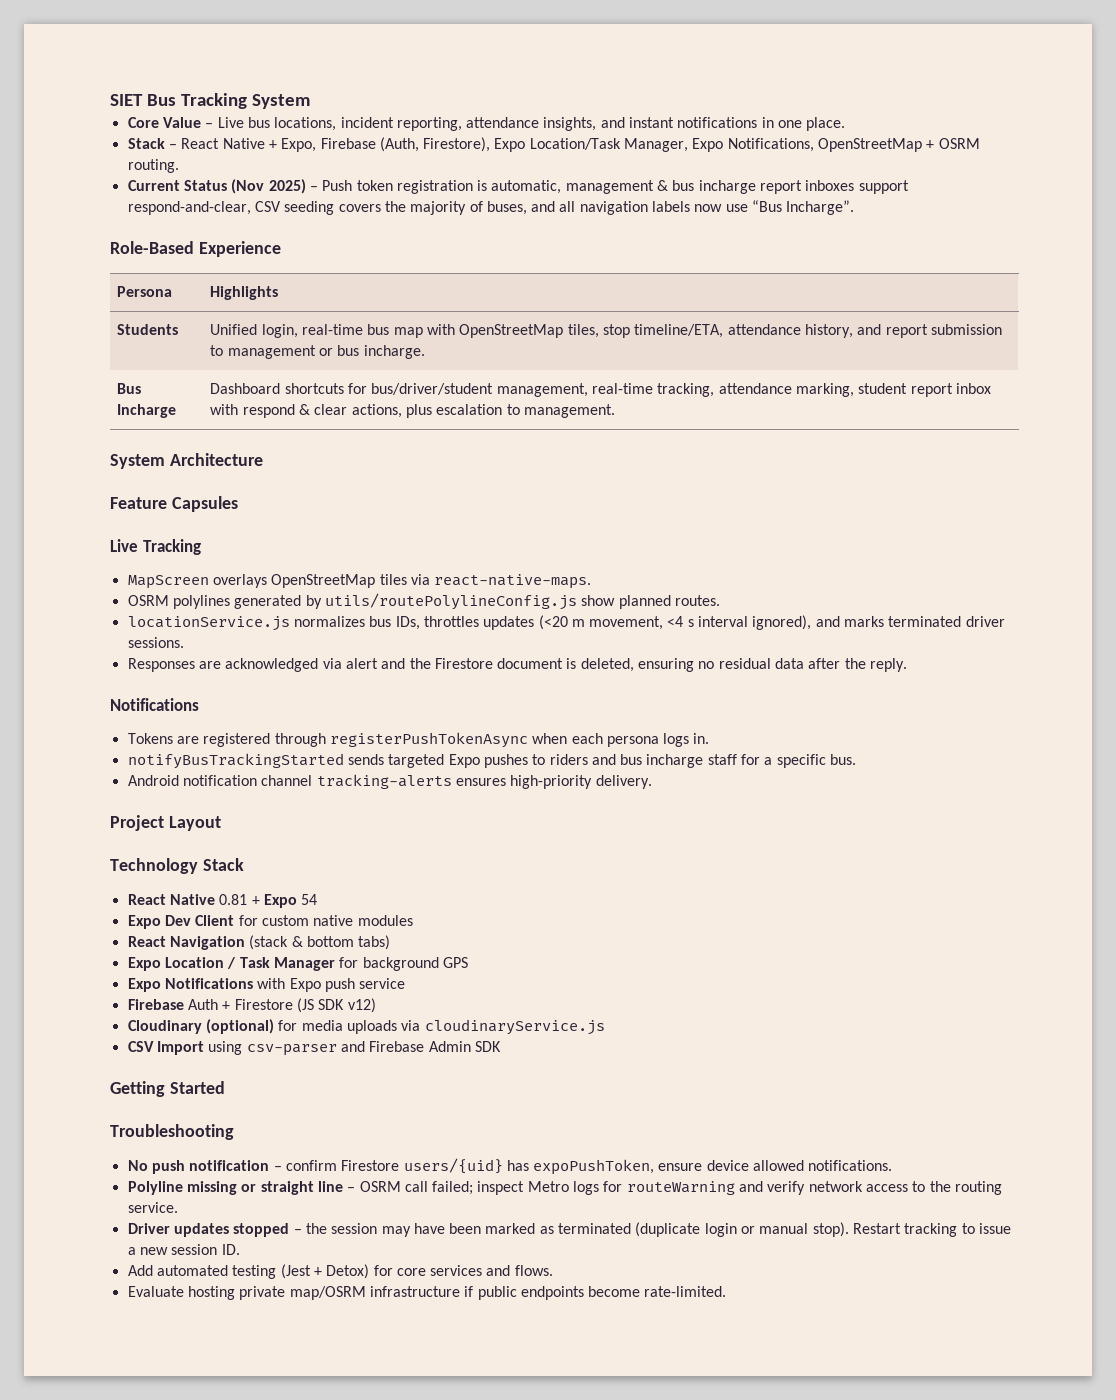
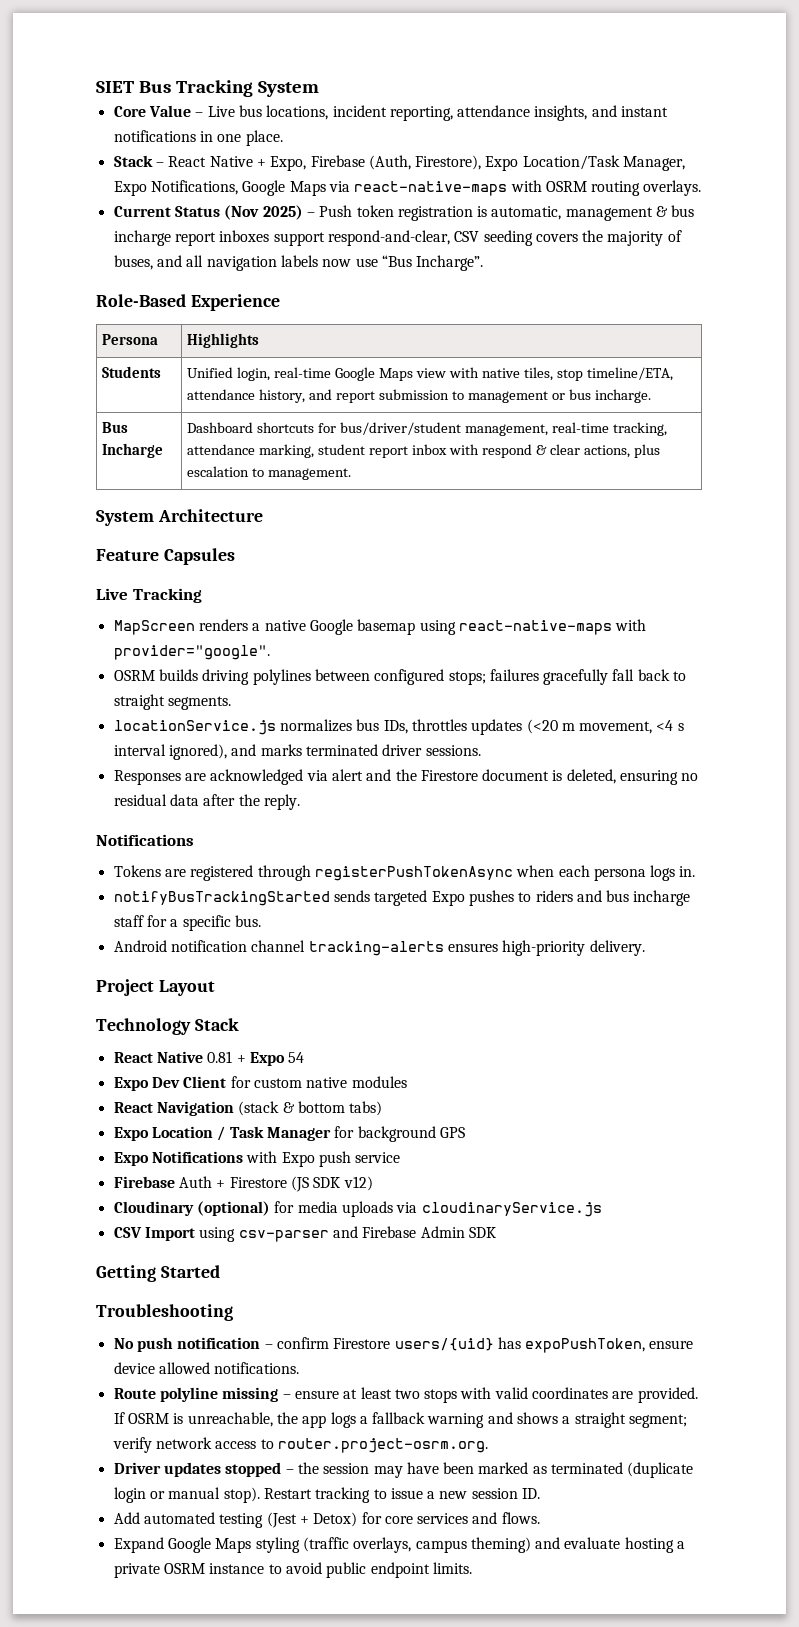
[818,138,980,152] [127,159,179,173] OpenStreetMap + OSRM routing. -> [242,180,702,196] Google Maps via react-native-maps with OSRM routing overlays.
[367,324,564,338] bus map with OpenStreetMap -> [335,367,520,381] Google Maps view with native
[212,574,592,589] [127,593,720,610] overlays OpenStreetMap tiles via react-native-maps. // OSRM polylines generated by utils/routePolylineConfig.js show planned routes. -> [198,619,647,635] [113,645,270,660] [113,669,687,685] [113,694,231,710] renders a native Google basemap using react-native-maps with provider="google". // OSRM builds driving polylines between configured stops; failures gracefully fall back to straight segments.
[127,1181,764,1195] Polyline missing or straight line – OSRM call failed; inspect Metro logs for routeWarning and -> [113,1387,698,1403] [113,1412,688,1428] Route polyline missing – ensure at least two stops with valid coordinates are provided. If OSRM is unreachable, the app logs a fallback warning and shows a straight segment;
[929,1181,1003,1195] [127,1202,178,1213] the routing service. -> [277,1438,488,1453] router.project-osrm.org.
[127,1286,727,1300] Evaluate hosting private map/OSRM infrastructure if public endpoints become rate-limited. -> [113,1537,686,1553] [113,1562,472,1578] Expand Google Maps styling (traffic overlays, campus theming) and evaluate hosting a private OSRM instance to avoid public endpoint limits.

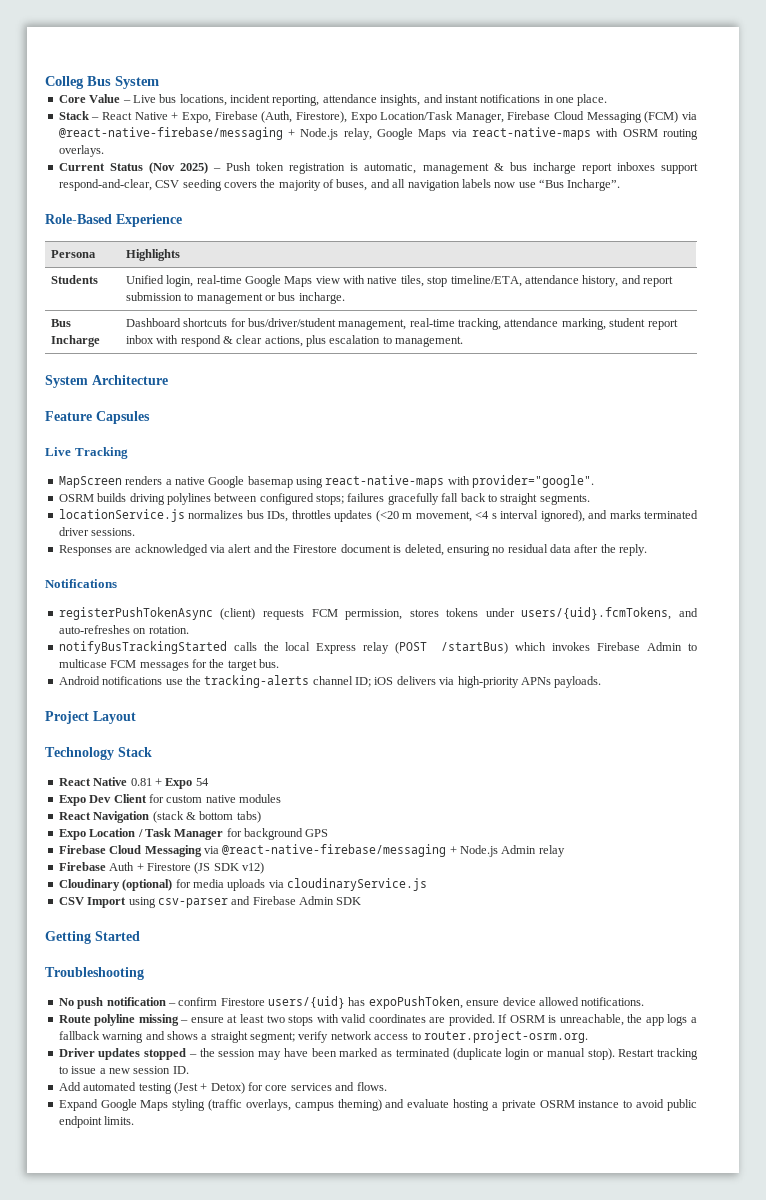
[96,80,253,97] SIET Bus Tracking -> [45,76,111,89] Colleg Bus
[113,180,238,196] Expo Notifications, -> [507,111,697,123] [58,127,372,140] Firebase Cloud Messaging (FCM) via @react-native-firebase/messaging + Node.js relay,
[113,865,696,881] [113,890,691,906] [113,915,261,931] [113,940,645,956] Tokens are registered through registerPushTokenAsync when each persona logs in. // notifyBusTrackingStarted sends targeted Expo pushes to riders and bus incharge staff for a specific bus. // Android notification channel tracking-alerts ensures high-priority delivery. -> [58,607,698,620] [58,625,189,634] [58,641,698,654] [58,659,279,671] [58,675,602,688] registerPushTokenAsync (client) requests FCM permission, stores tokens under users/{uid}.fcmTokens, and auto-refreshes on rotation. // notifyBusTrackingStarted calls the local Express relay (POST /startBus) which invokes Firebase Admin to multicase FCM messages for the target bus. // Android notifications use the tracking-alerts channel ID; iOS delivers via high-priority APNs payloads.
[113,1151,401,1167] Expo Notifications with Expo push service -> [58,844,565,857] Firebase Cloud Messaging via @react-native-firebase/messaging + Node.js Admin relay

